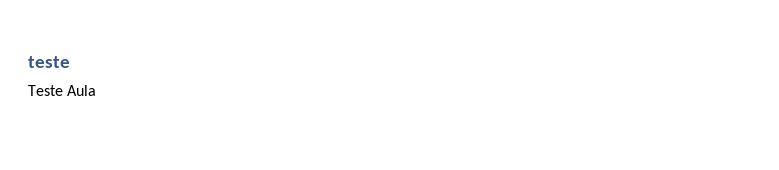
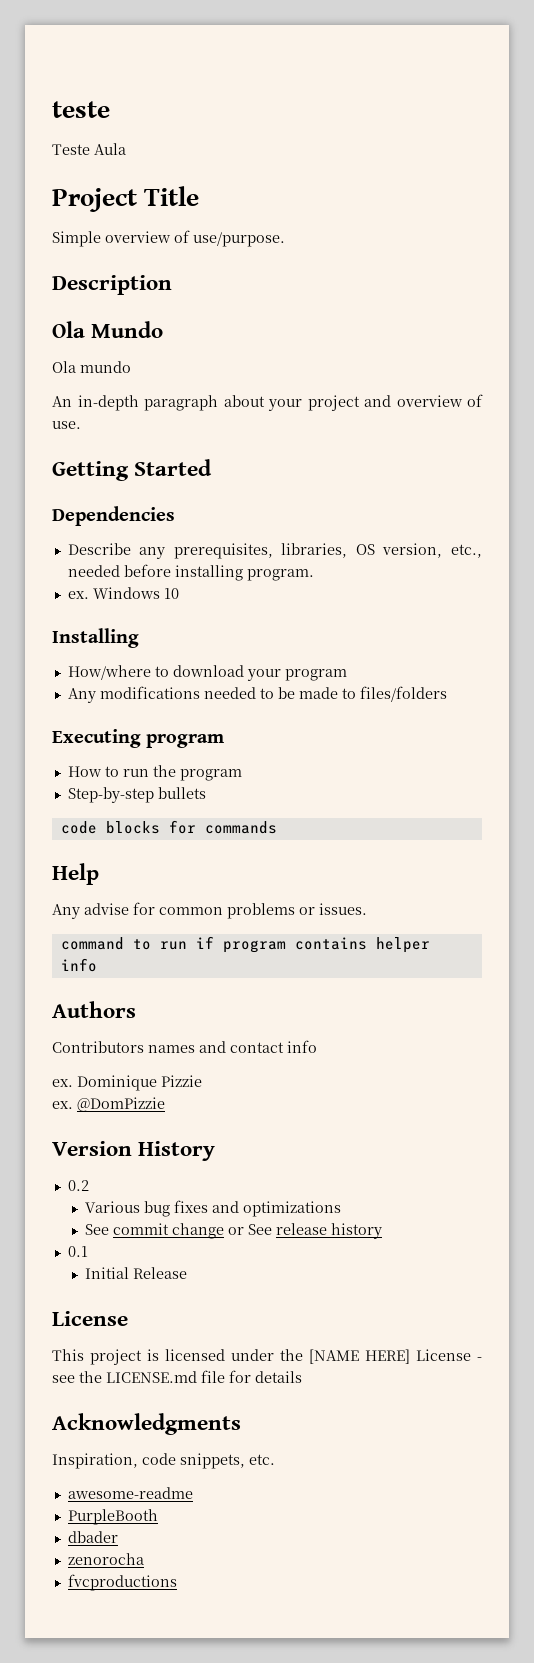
(97, 90) none -> [52,186,200,212] [52,230,285,247] [52,275,172,295] [52,321,164,338] [52,361,131,373] [52,394,483,411] [52,421,81,429] [52,459,213,481] [52,506,175,526] [67,543,482,559] [67,564,314,581] [67,587,179,599] [52,628,139,648] [67,665,347,681] [67,686,447,703] [52,729,225,748] [67,765,242,781] [67,787,206,803] [60,820,277,834] [52,863,99,885] [52,902,367,919] [60,936,430,953] [60,958,97,972] [52,1001,136,1018] [52,1040,317,1053] [52,1075,202,1091] [52,1097,165,1112] [52,1141,216,1161] [67,1180,89,1191] [85,1200,342,1217] [85,1223,383,1239] [67,1246,88,1257] [85,1267,188,1279] [52,1311,128,1326] [52,1349,482,1365] [52,1370,302,1383] [52,1413,241,1435] [52,1453,275,1469] [67,1487,193,1499] [67,1509,158,1525] [67,1531,118,1543] [67,1553,144,1565] [67,1574,177,1591] // Project Title // Simple overview of use/purpose. // Description // Ola Mundo // Ola mundo // An in-depth paragraph about your project and overview of use. // Getting Started // Dependencies // Describe any prerequisites, libraries, OS version, etc., needed before installing program. // ex. Windows 10 // Installing // How/where to download your program // Any modifications needed to be made to files/folders // Executing program // How to run the program // Step-by-step bullets // code blocks for commands // Help // Any advise for common problems or issues. // command to run if program contains helper info // Authors // Contributors names and contact info // ex. Dominique Pizzie // ex. @DomPizzie // Version History // 0.2 // Various bug fixes and optimizations // See commit change or See release history // 0.1 // Initial Release // License // This project is licensed under the [NAME HERE] License - see the LICENSE.md file for details // Acknowledgments // Inspiration, code snippets, etc. // awesome-readme // PurpleBooth // dbader // zenorocha // fvcproductions

